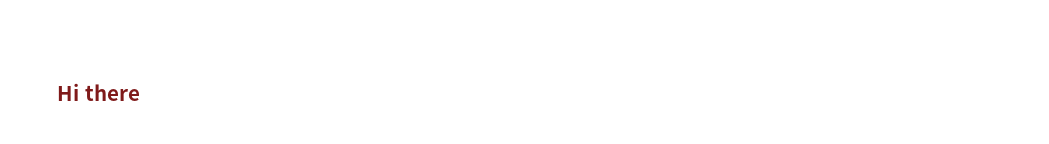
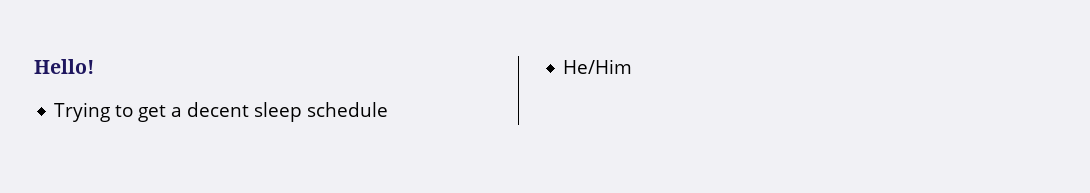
[57,83,140,101] Hi there -> [34,59,94,74] [54,102,389,122] [563,59,633,74] Hello! // Trying to get a decent sleep schedule // He/Him

